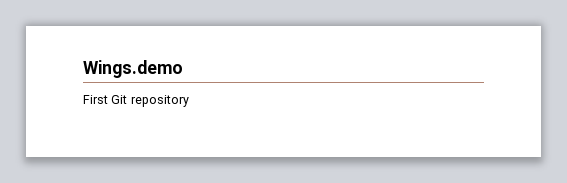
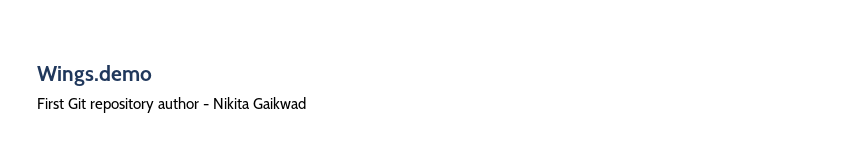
(189, 101) none -> [158,97,307,109] author - Nikita Gaikwad

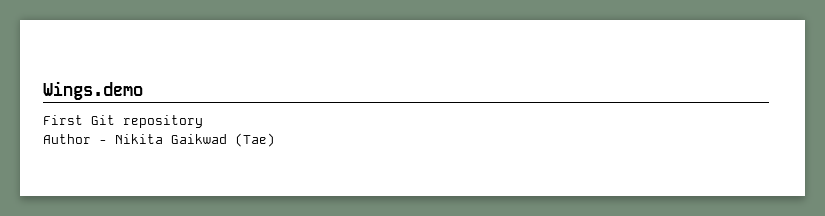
[158,97,200,109] author -> [43,134,91,144] // Author
(307, 103) none -> [235,133,275,147] (Tae)

